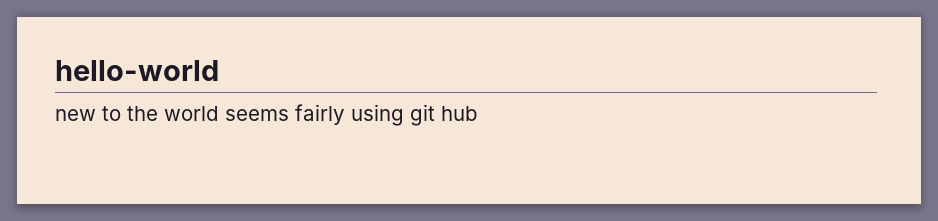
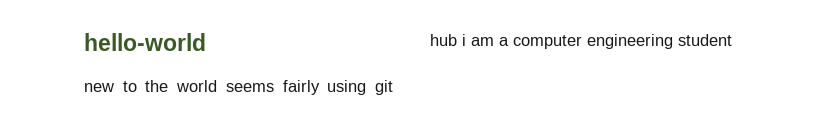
(478, 113) none -> [462,34,732,49] i am a computer engineering student

